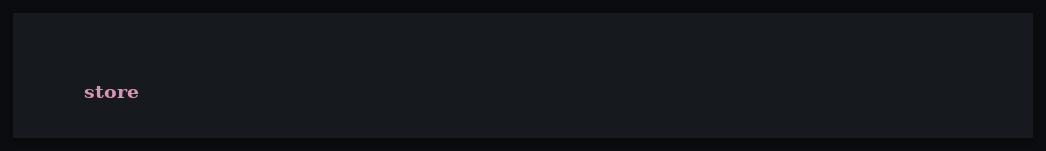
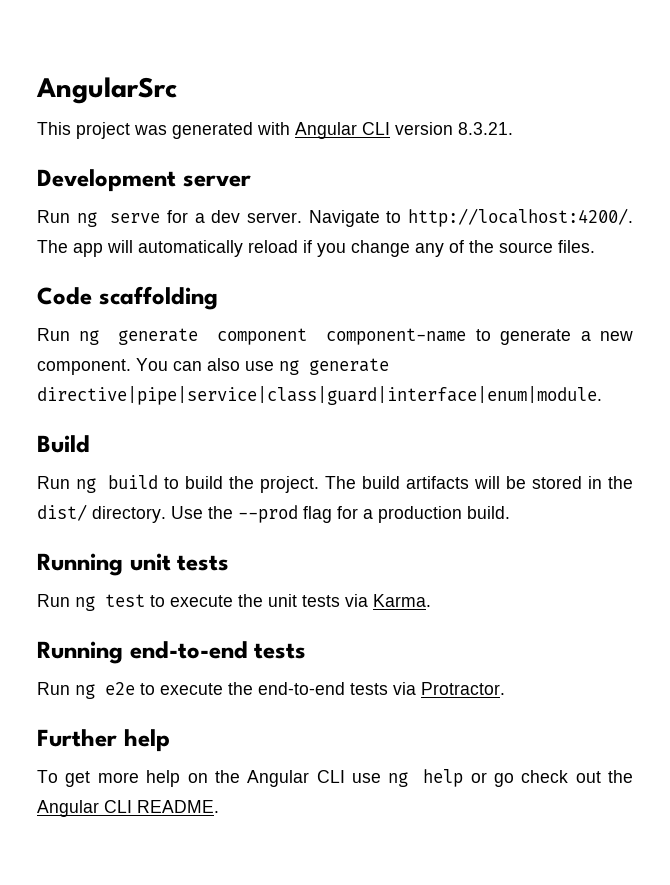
[84,86,139,98] store -> [36,77,177,104] [37,122,513,139] [37,169,251,192] [37,208,633,227] [37,240,595,257] [37,286,218,310] [37,328,633,345] [37,358,389,375] [37,386,602,405] [37,435,90,453] [37,475,633,493] [37,504,510,523] [37,553,230,576] [37,594,431,611] [37,641,307,664] [37,682,505,699] [37,729,170,752] [37,769,633,787] [37,800,219,817] AngularSrc // This project was generated with Angular CLI version 8.3.21. // Development server // Run ng serve for a dev server. Navigate to http://localhost:4200/. The app will automatically reload if you change any of the source files. // Code scaffolding // Run ng generate component component-name to generate a new component. You can also use ng generate directive|pipe|service|class|guard|interface|enum|module. // Build // Run ng build to build the project. The build artifacts will be stored in the dist/ directory. Use the --prod flag for a production build. // Running unit tests // Run ng test to execute the unit tests via Karma. // Running end-to-end tests // Run ng e2e to execute the end-to-end tests via Protractor. // Further help // To get more help on the Angular CLI use ng help or go check out the Angular CLI README.

